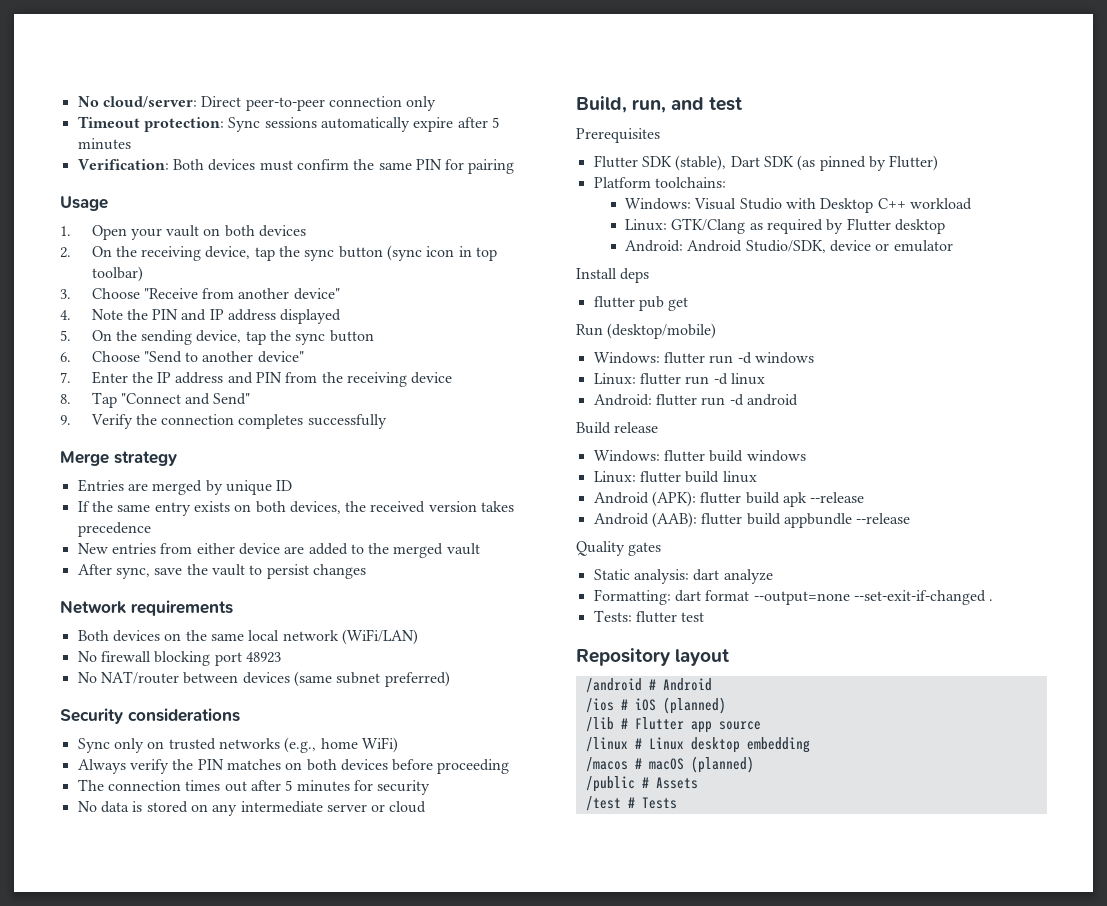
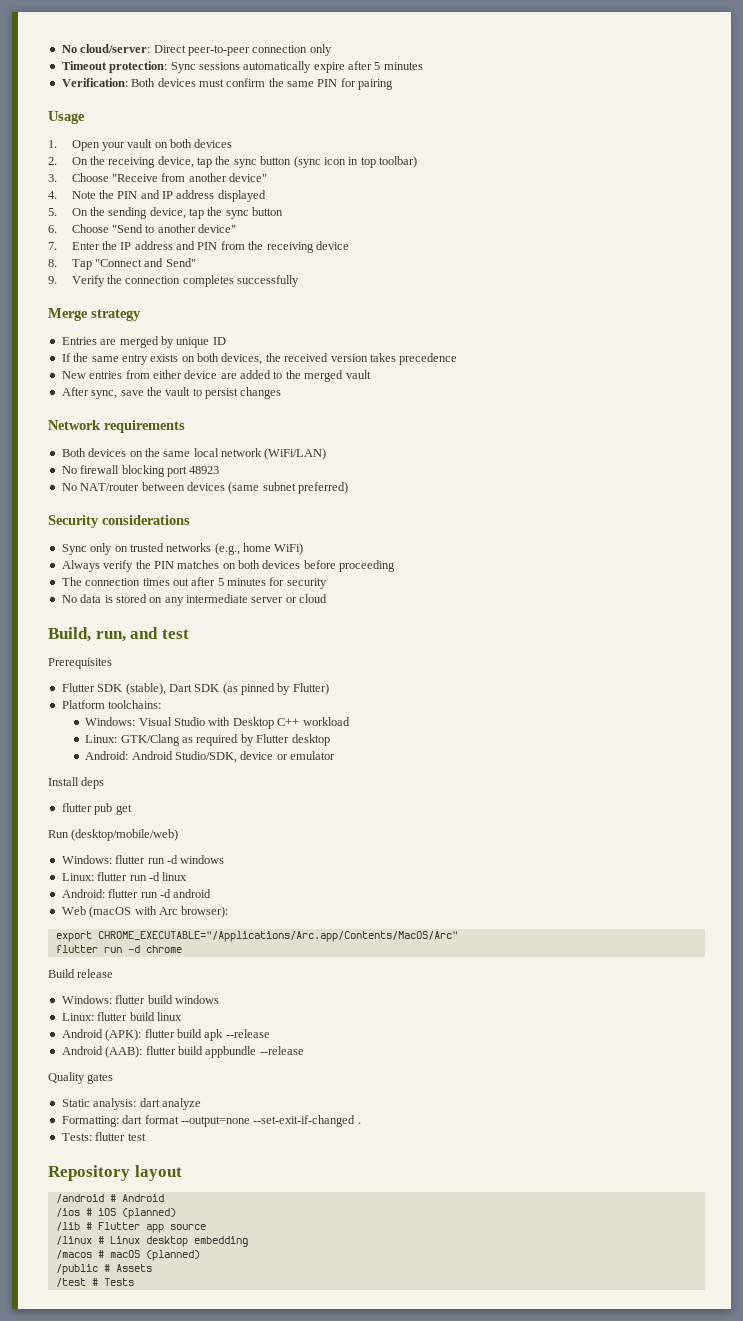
[607,323,717,339] (desktop/mobile) -> [71,829,179,841] (desktop/mobile/web)
(798, 400) none -> [61,906,229,918] [55,931,458,942] [55,945,182,953] // Web (macOS with Arc browser): // export CHROME_EXECUTABLE="/Applications/Arc.app/Contents/MacOS/Arc" // flutter run -d chrome

